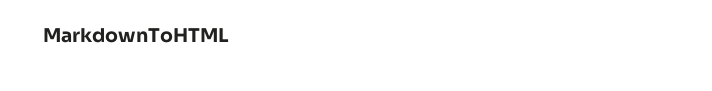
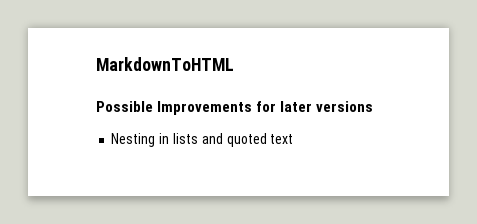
(229, 35) none -> [96,101,374,115] [111,133,294,147] // Possible Improvements for later versions // Nesting in lists and quoted text

